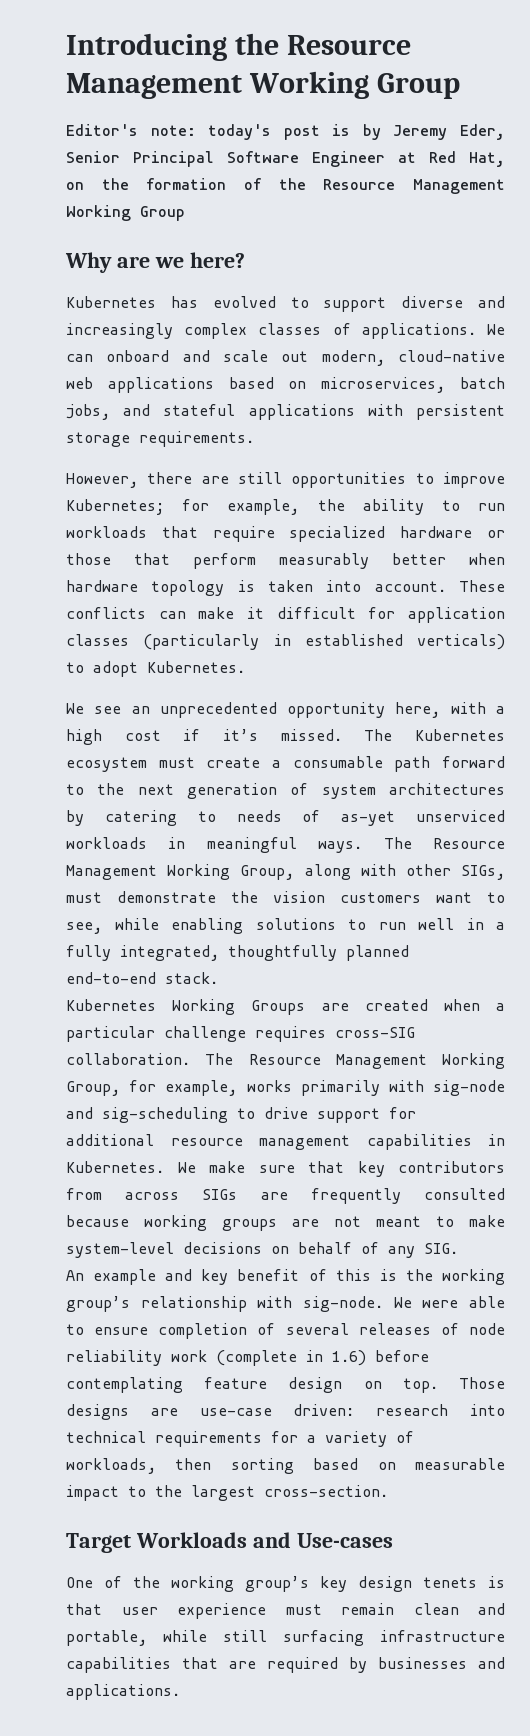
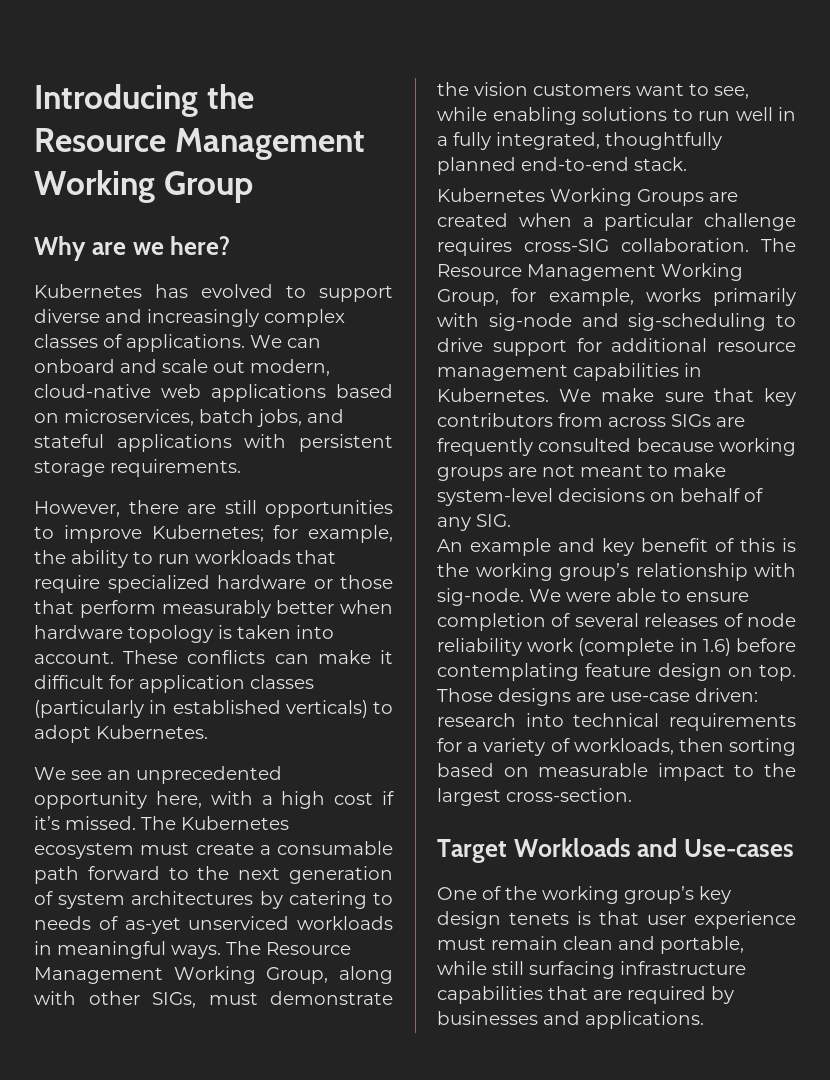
[66,124,505,140] [66,151,505,167] [66,178,505,194] [66,205,185,221] // Editor's note: today's post is by Jeremy Eder, Senior Principal Software Engineer at Red Hat, on the formation of the Resource Management Working Group -> (254, 187) none

